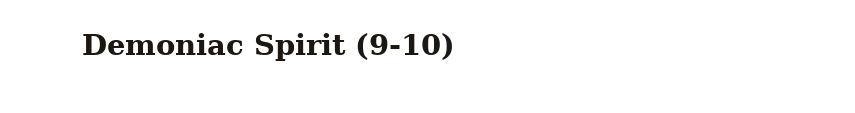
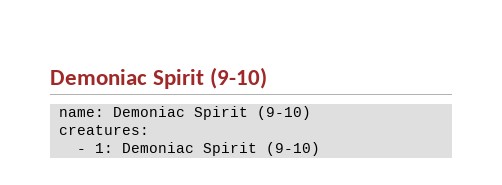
[82,33,455,61] Demoniac Spirit (9-10) -> [50,67,268,89] [58,106,311,120] [58,125,149,135] [76,142,320,156] Demoniac Spirit (9-10) // name: Demoniac Spirit (9-10) // creatures: // - 1: Demoniac Spirit (9-10)

